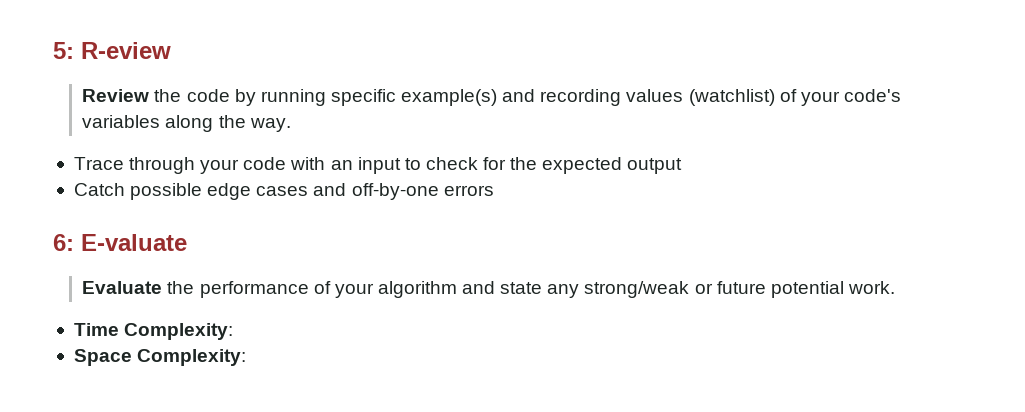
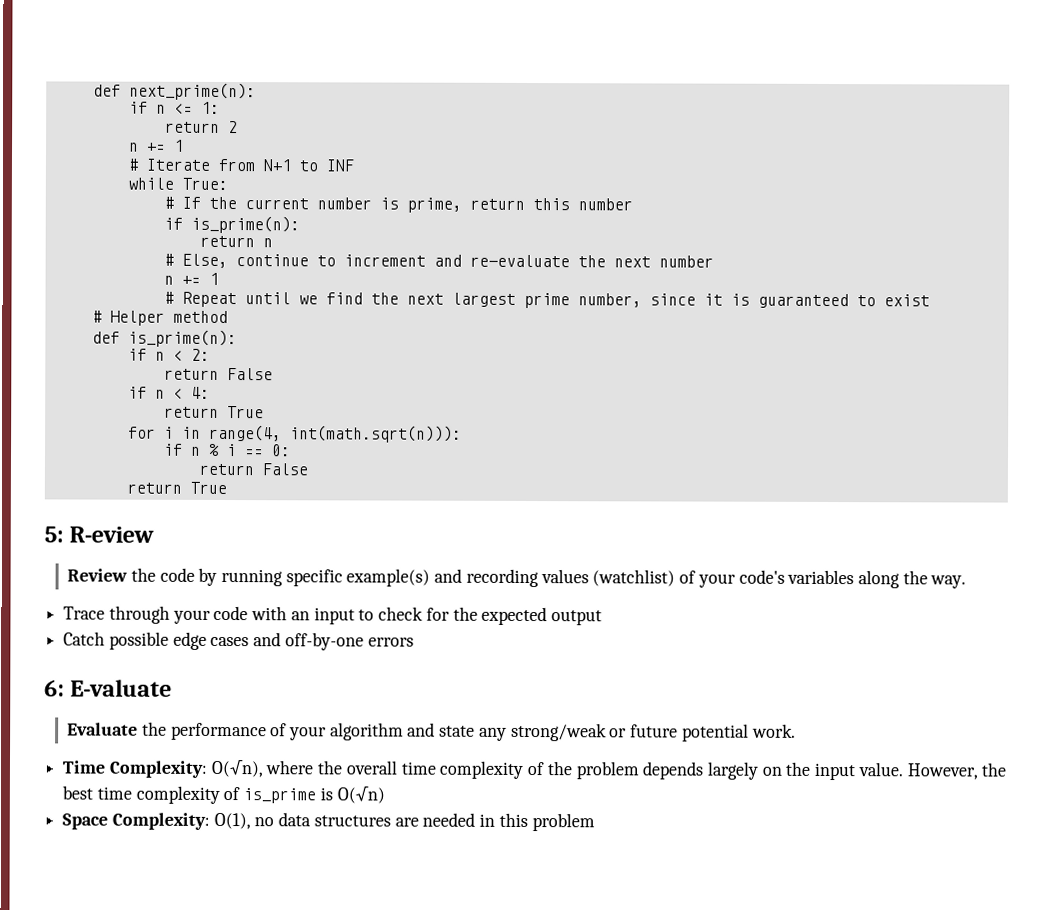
(53, 50) none -> [92,82,256,101] [128,101,220,114] [164,121,238,134] [128,139,184,152] [127,158,354,172] [127,177,228,191] [163,196,633,213] [163,215,300,234] [199,235,273,248] [163,253,714,269] [163,272,219,285] [163,291,930,309] [91,310,228,326] [91,329,237,348] [127,348,210,361] [163,368,273,381] [127,386,210,399] [163,406,264,419] [127,424,462,443] [163,443,291,457] [198,463,308,476] [126,481,227,495] def next_prime(n): // if n <= 1: // return 2 // n += 1 // # Iterate from N+1 to INF // while True: // # If the current number is prime, return this number // if is_prime(n): // return n // # Else, continue to increment and re-evaluate the next number // n += 1 // # Repeat until we find the next largest prime number, since it is guaranteed to exist // # Helper method // def is_prime(n): // if n < 2: // return False // if n < 4: // return True // for i in range(4, int(math.sqrt(n))): // if n % i == 0: // return False // return True //
[73,349,247,366] // Space Complexity: -> [210,759,1007,781] [62,785,385,804] [62,812,595,832] O(√n), where the overall time complexity of the problem depends largely on the input value. However, the best time complexity of is_prime is O(√n) // Space Complexity: O(1), no data structures are needed in this problem

